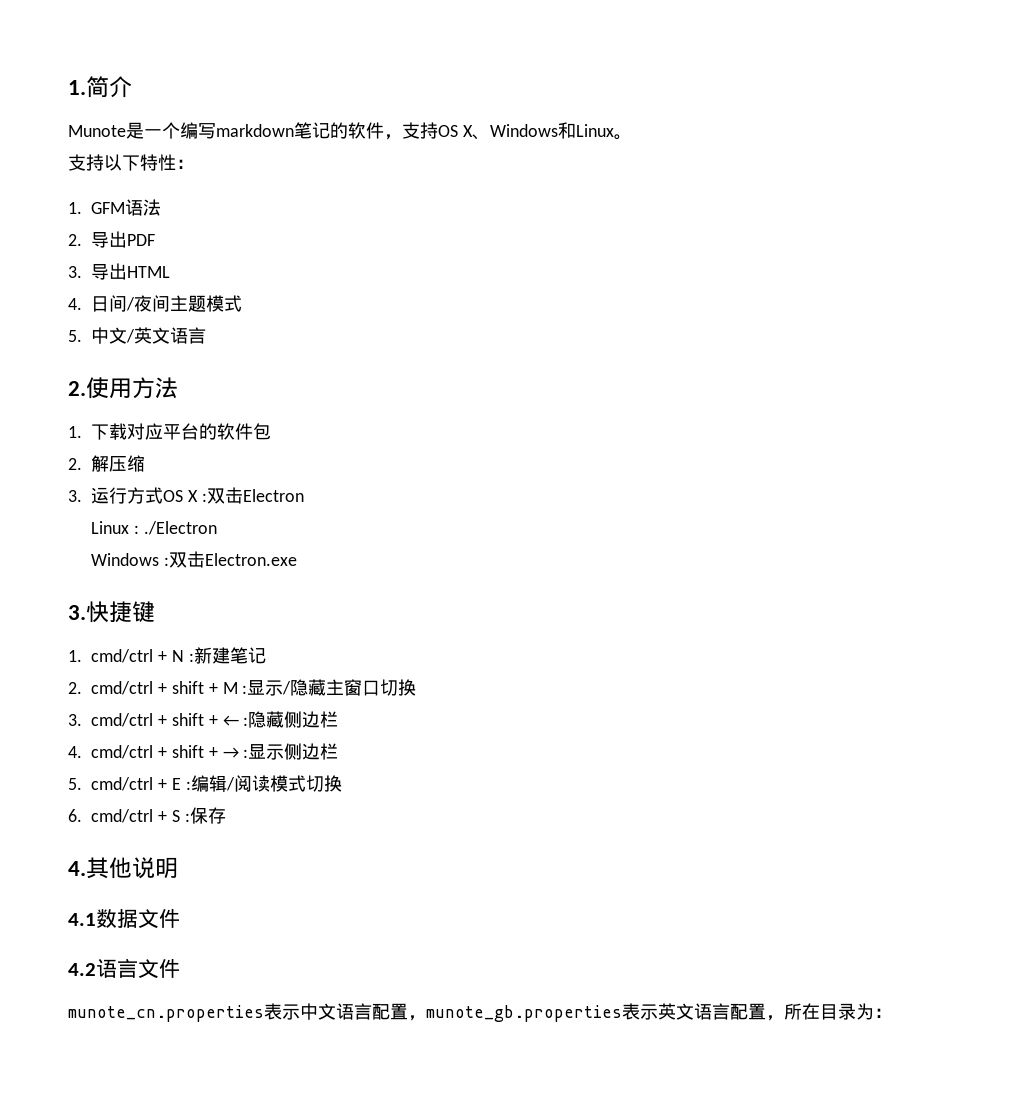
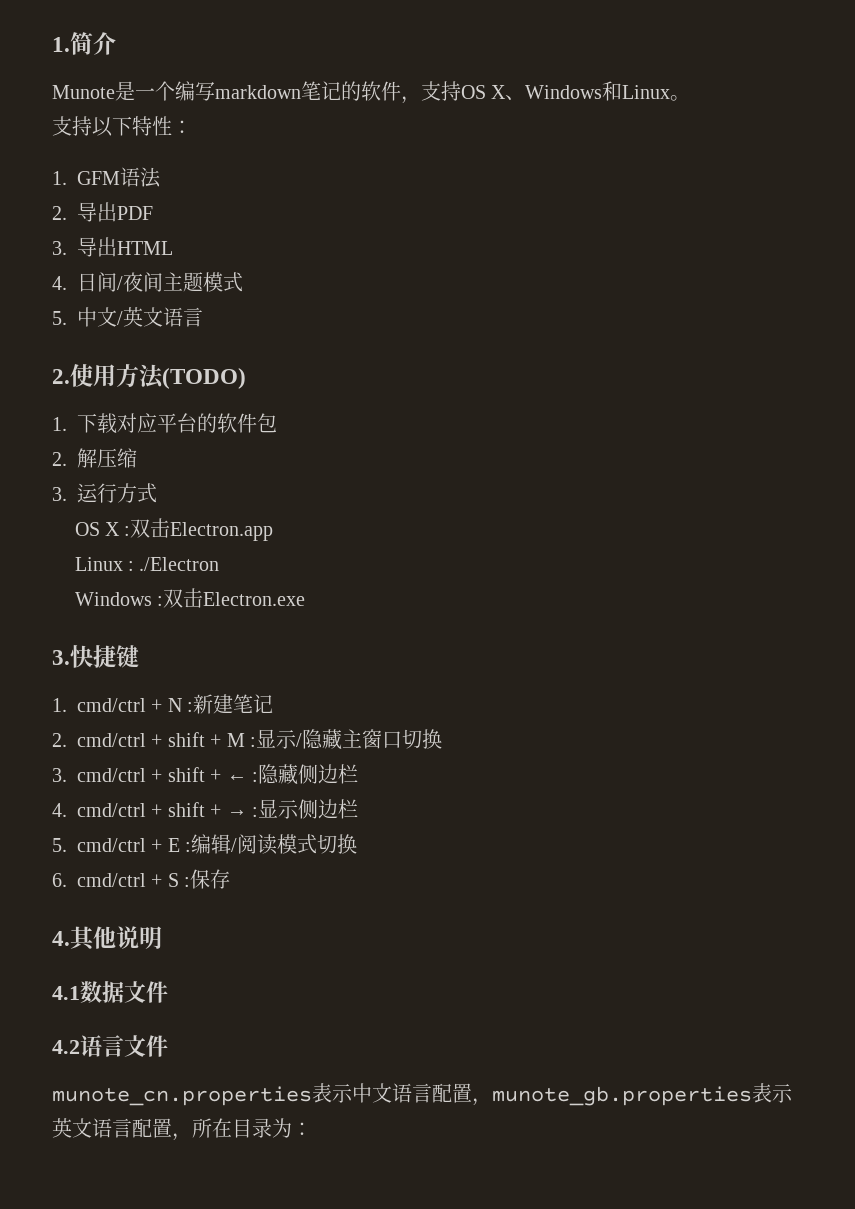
(178, 388) none -> [162,368,246,389] (TODO)
(164, 495) none -> (157, 493) //
[242,489,304,502] Electron -> [170,522,274,541] Electron.app

